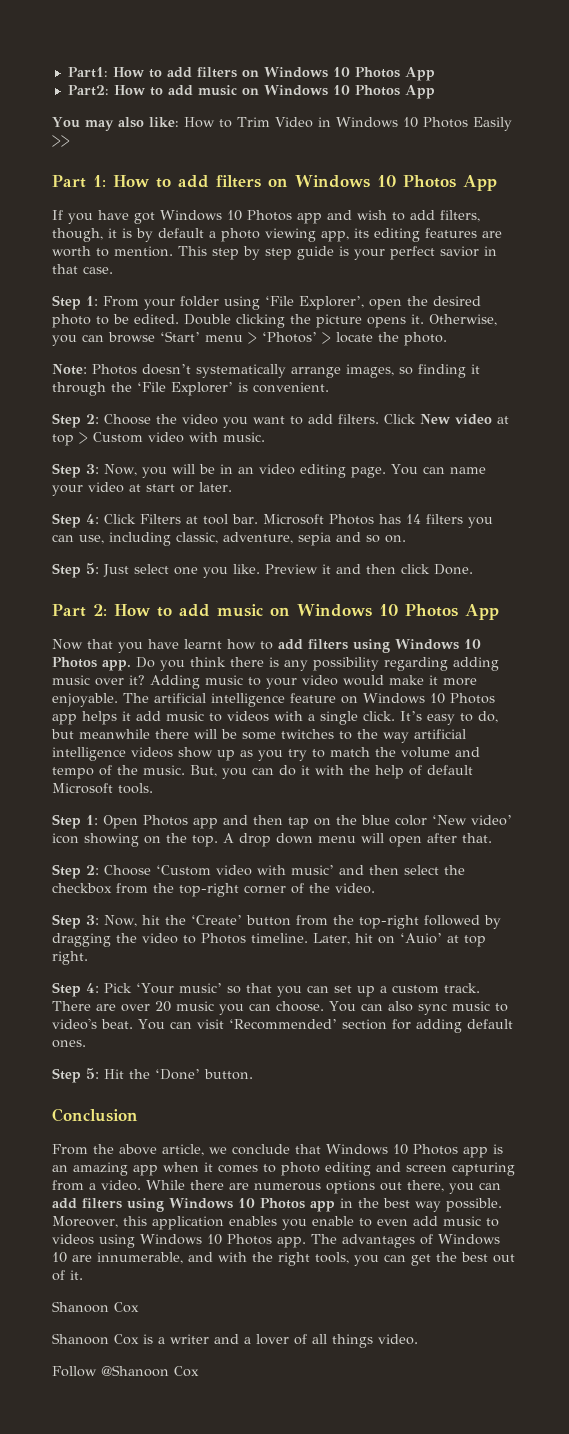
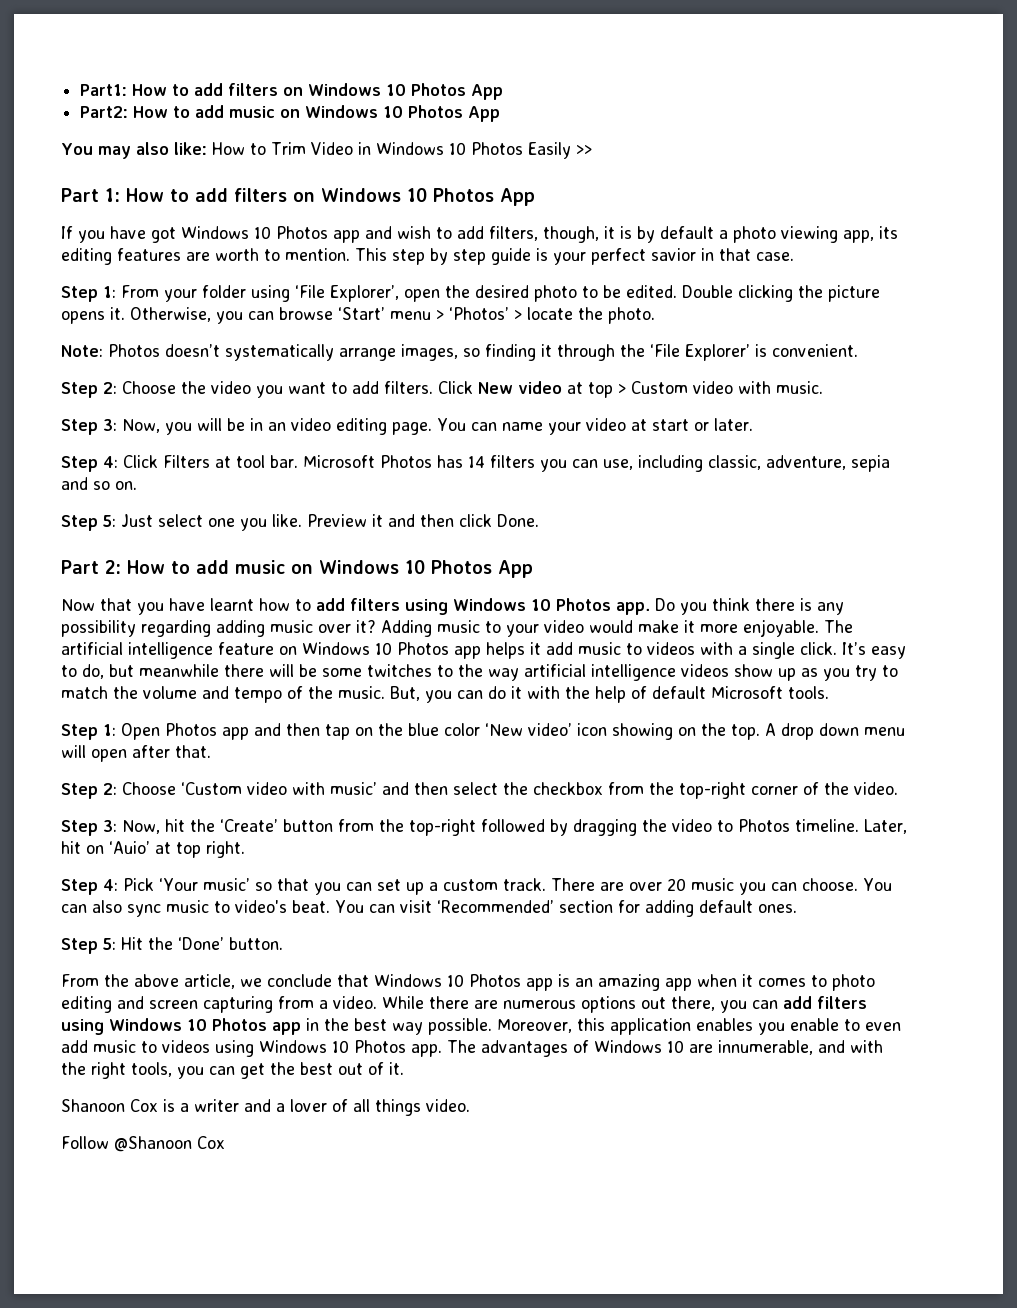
[52,1108,138,1122] // Conclusion -> (283, 943) none
[52,1333,139,1345] // Shanoon Cox -> (158, 1105) none

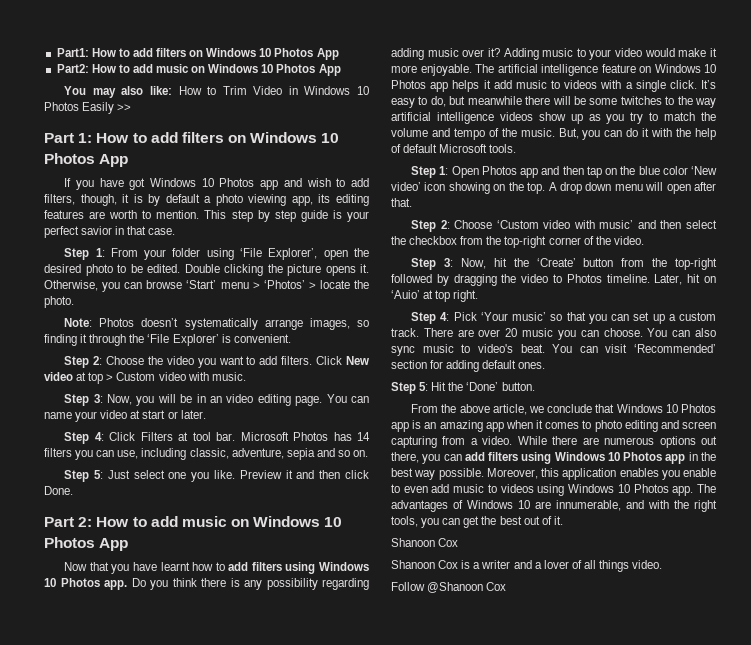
(158, 1105) none -> [391,560,459,569] // Shanoon Cox

